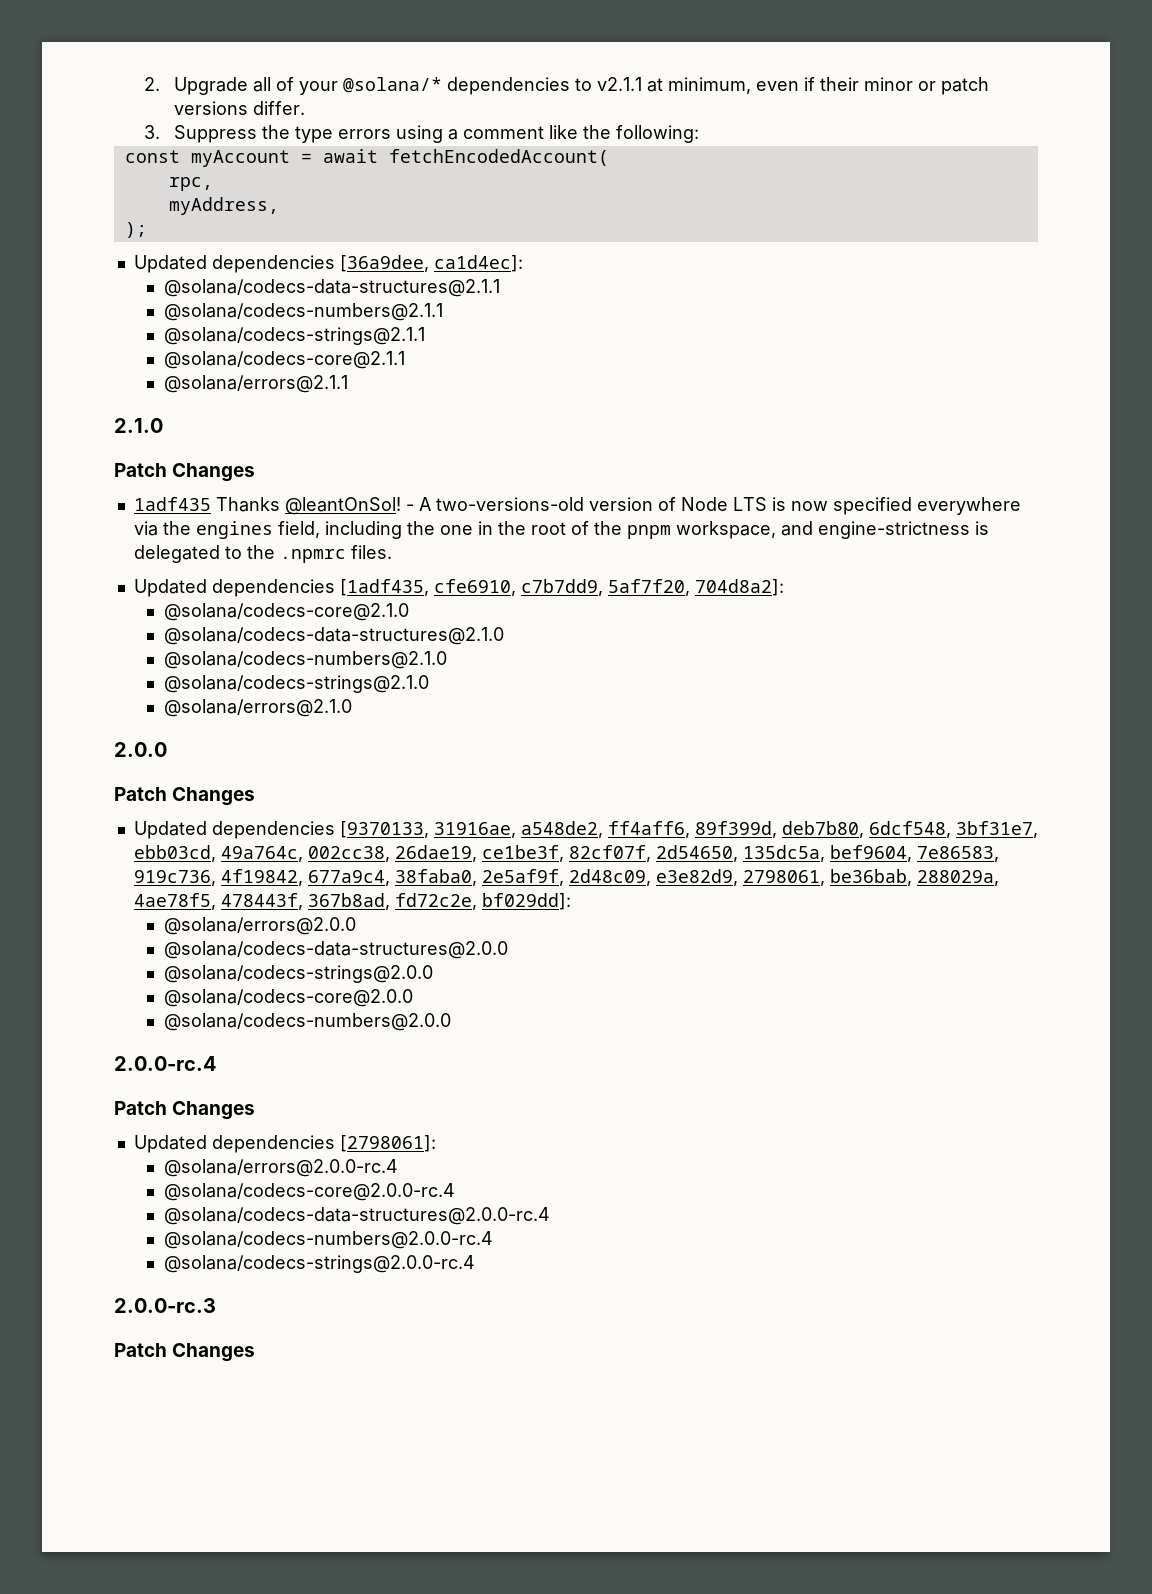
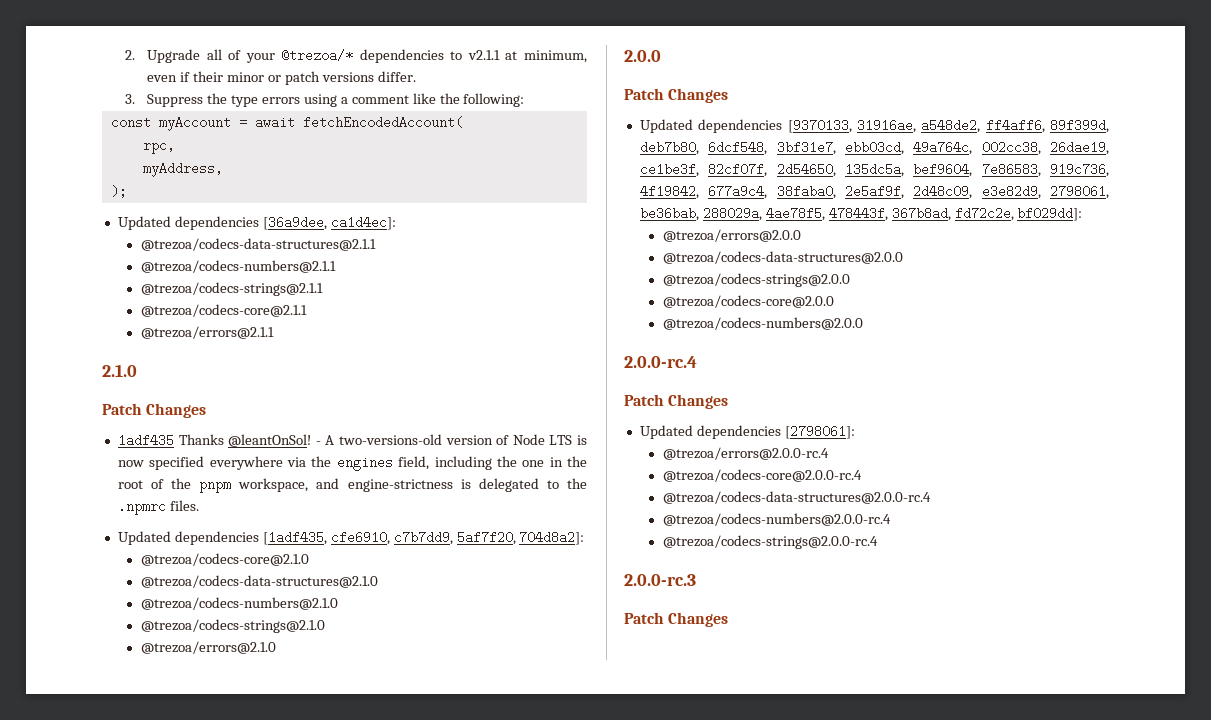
[342,77,442,93] @solana/* -> [281,49,354,62] @trezoa/*
[163,279,500,297] [163,303,443,321] [163,327,425,345] [163,351,405,369] [163,375,348,393] @solana/codecs-data-structures@2.1.1 // @solana/codecs-numbers@2.1.1 // @solana/codecs-strings@2.1.1 // @solana/codecs-core@2.1.1 // @solana/errors@2.1.1 -> [140,238,376,251] [140,260,336,273] [140,282,323,296] [140,304,307,317] [140,326,274,339] @trezoa/codecs-data-structures@2.1.1 // @trezoa/codecs-numbers@2.1.1 // @trezoa/codecs-strings@2.1.1 // @trezoa/codecs-core@2.1.1 // @trezoa/errors@2.1.1
[163,603,409,621] [163,627,504,645] [163,651,447,669] [163,675,429,693] [163,699,352,717] @solana/codecs-core@2.1.0 // @solana/codecs-data-structures@2.1.0 // @solana/codecs-numbers@2.1.0 // @solana/codecs-strings@2.1.0 // @solana/errors@2.1.0 -> [140,553,309,566] [140,575,378,588] [140,597,338,610] [140,619,325,633] [140,641,276,654] @trezoa/codecs-core@2.1.0 // @trezoa/codecs-data-structures@2.1.0 // @trezoa/codecs-numbers@2.1.0 // @trezoa/codecs-strings@2.1.0 // @trezoa/errors@2.1.0
[163,917,356,935] [163,941,508,959] [163,965,433,983] [163,989,413,1007] [163,1013,451,1031] @solana/errors@2.0.0 // @solana/codecs-data-structures@2.0.0 // @solana/codecs-strings@2.0.0 // @solana/codecs-core@2.0.0 // @solana/codecs-numbers@2.0.0 -> [662,229,801,242] [662,251,903,264] [662,273,850,287] [662,295,834,308] [662,317,863,330] @trezoa/errors@2.0.0 // @trezoa/codecs-data-structures@2.0.0 // @trezoa/codecs-strings@2.0.0 // @trezoa/codecs-core@2.0.0 // @trezoa/codecs-numbers@2.0.0
[163,1159,398,1177] [163,1183,455,1201] [163,1207,550,1225] [163,1231,493,1249] [163,1255,475,1273] @solana/errors@2.0.0-rc.4 // @solana/codecs-core@2.0.0-rc.4 // @solana/codecs-data-structures@2.0.0-rc.4 // @solana/codecs-numbers@2.0.0-rc.4 // @solana/codecs-strings@2.0.0-rc.4 -> [662,447,829,460] [662,469,862,482] [662,491,931,504] [662,513,891,526] [662,535,878,549] @trezoa/errors@2.0.0-rc.4 // @trezoa/codecs-core@2.0.0-rc.4 // @trezoa/codecs-data-structures@2.0.0-rc.4 // @trezoa/codecs-numbers@2.0.0-rc.4 // @trezoa/codecs-strings@2.0.0-rc.4

